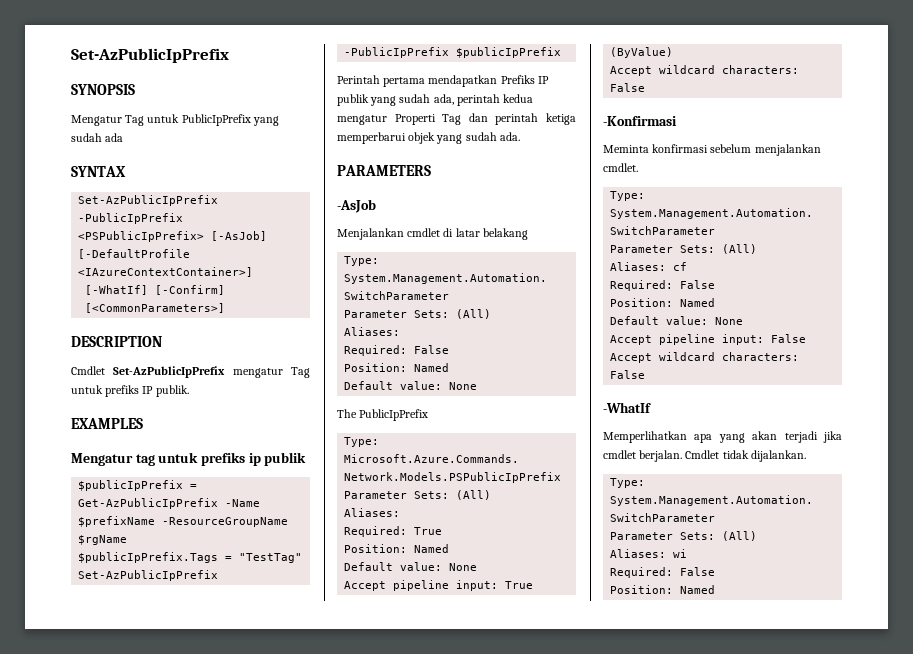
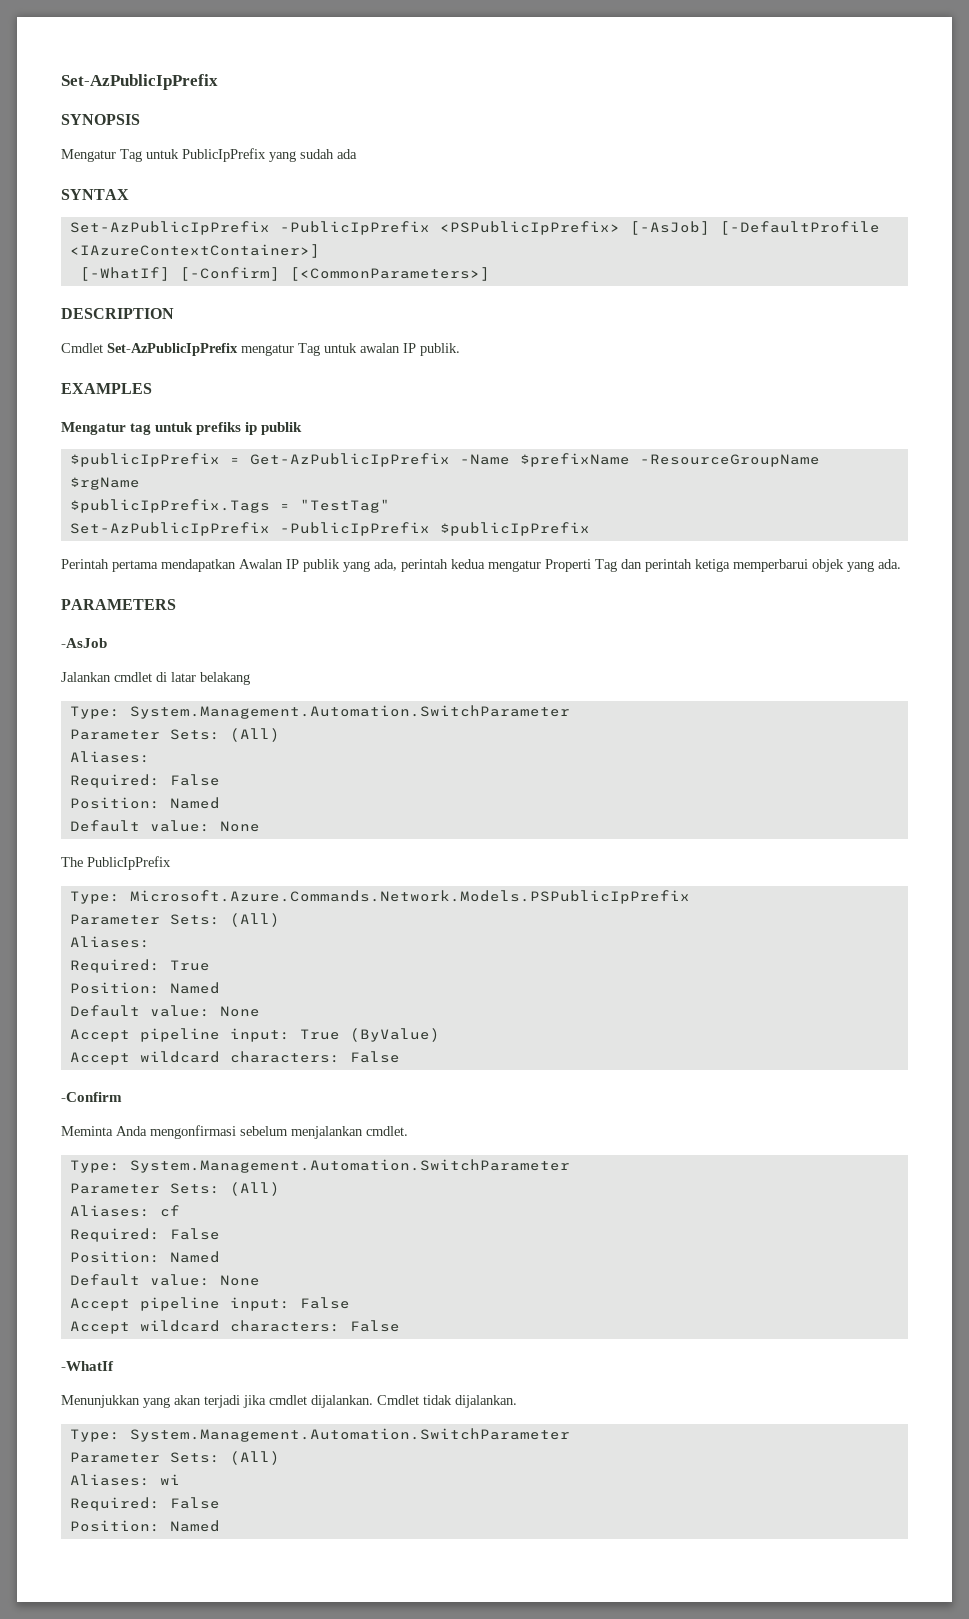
[105,385,140,397] prefiks -> [360,343,400,353] awalan
[500,75,535,84] Prefiks -> [239,559,283,569] Awalan
[399,94,431,103] sudah -> (370, 566) none
[465,132,497,141] sudah -> (874, 566) none
[337,228,404,240] Menjalankan -> [61,672,111,682] Jalankan
[603,116,677,126] -Konfirmasi -> [61,1092,122,1102] -Confirm
[652,144,709,153] konfirmasi -> [116,1125,236,1139] Anda mengonfirmasi
[603,431,713,443] Memperlihatkan apa -> [61,1395,140,1408] Menunjukkan
[639,450,683,462] berjalan. -> [311,1395,373,1408] dijalankan.

